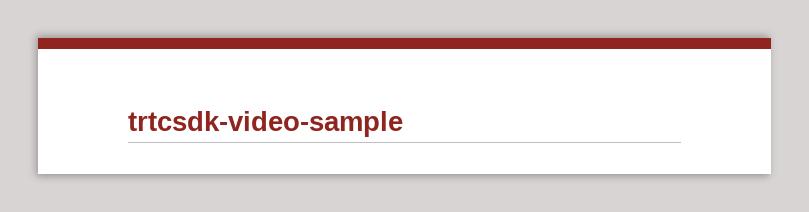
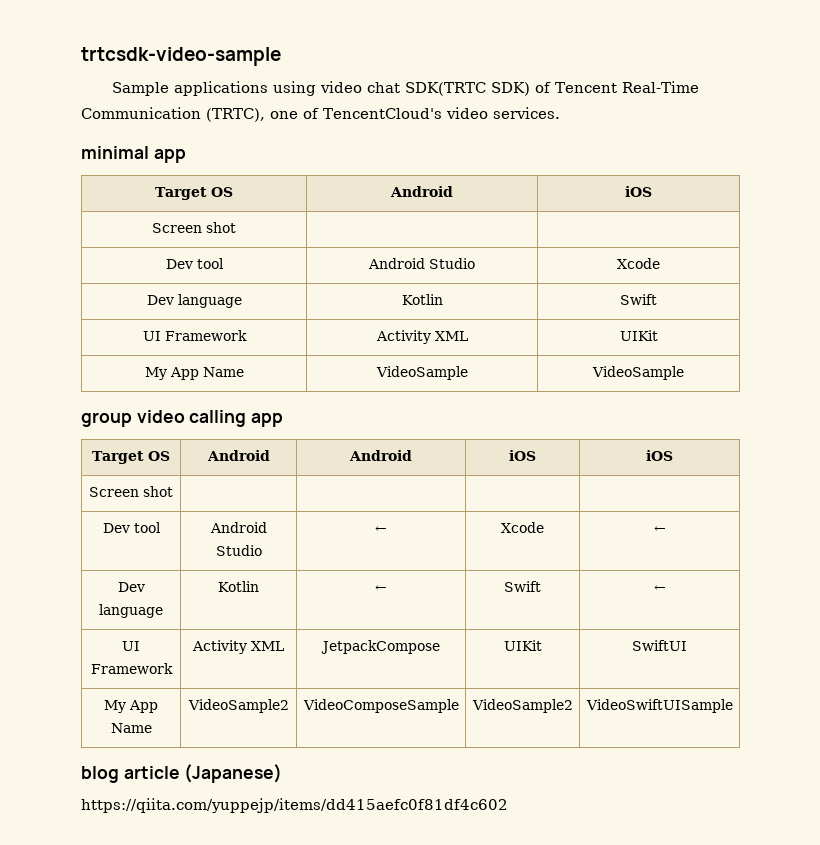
(403, 124) none -> [111,81,699,96] [81,107,560,122] [81,146,186,163] [155,187,233,200] [390,186,453,197] [625,186,652,197] [152,222,236,233] [165,258,224,269] [368,258,475,269] [617,258,660,269] [146,294,242,308] [401,294,443,305] [620,294,657,305] [142,330,247,341] [375,330,468,344] [619,330,658,341] [144,367,244,380] [375,366,468,380] [592,366,684,380] [81,410,284,427] [92,451,170,464] [206,450,270,461] [349,450,412,461] [509,450,536,461] [646,450,673,461] [89,486,173,497] [102,522,161,533] [209,522,267,533] [215,545,262,556] [375,526,387,533] [501,522,544,533] [653,526,666,533] [117,582,145,592] [99,604,163,618] [217,581,259,592] [375,585,387,592] [504,581,541,592] [653,585,666,592] [122,641,140,651] [90,663,173,674] [192,640,284,654] [320,640,440,654] [503,640,542,651] [632,640,687,651] [104,700,158,713] [110,723,152,733] [187,699,289,713] [302,699,459,713] [471,699,573,713] [585,699,733,713] [81,764,283,783] [81,798,508,813] // Sample applications using video chat SDK(TRTC SDK) of Tencent Real-Time Communication (TRTC), one of TencentCloud's video services. // minimal app // Target OS | Android | iOS // Screen shot | | // Dev tool | Android Studio | Xcode // Dev language | Kotlin | Swift // UI Framework | Activity XML | UIKit // My App Name | VideoSample | VideoSample // group video calling app // Target OS | Android | Android | iOS | iOS // Screen shot | | | | // Dev tool | Android Studio | ← | Xcode | ← // Dev language | Kotlin | ← | Swift | ← // UI Framework | Activity XML | JetpackCompose | UIKit | SwiftUI // My App Name | VideoSample2 | VideoComposeSample | VideoSample2 | VideoSwiftUISample // blog article (Japanese) // https://qiita.com/yuppejp/items/dd415aefc0f81df4c602

